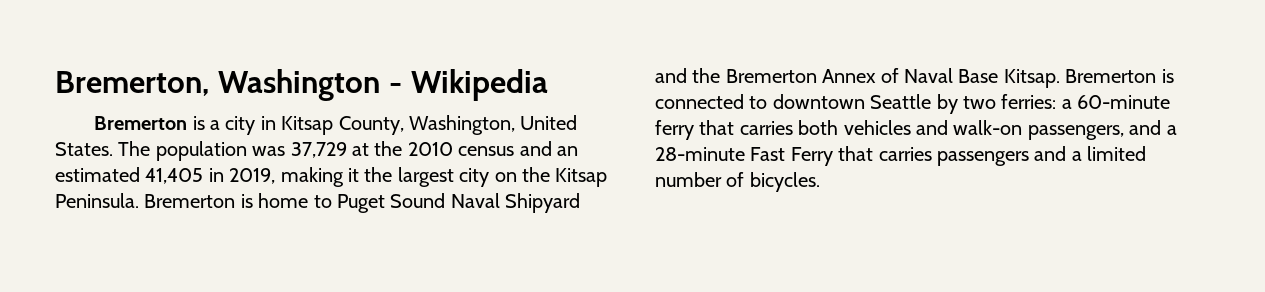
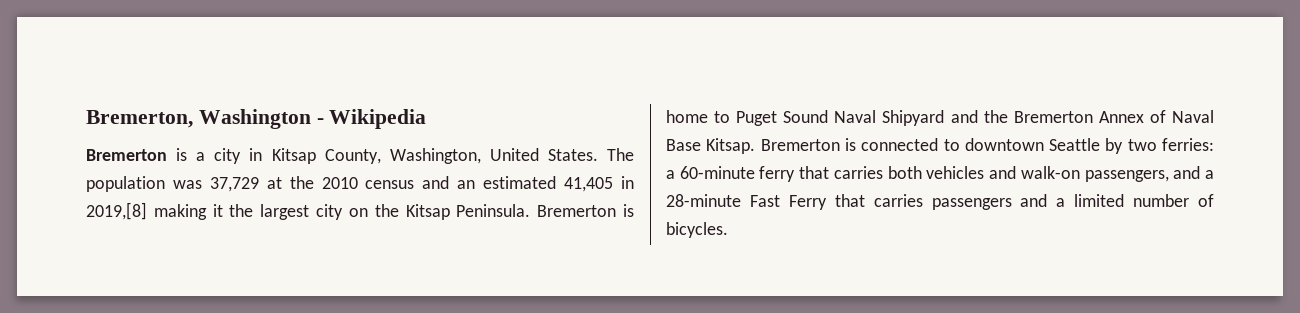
[229,168,276,184] 2019, -> [86,202,147,220] 2019,[8]

